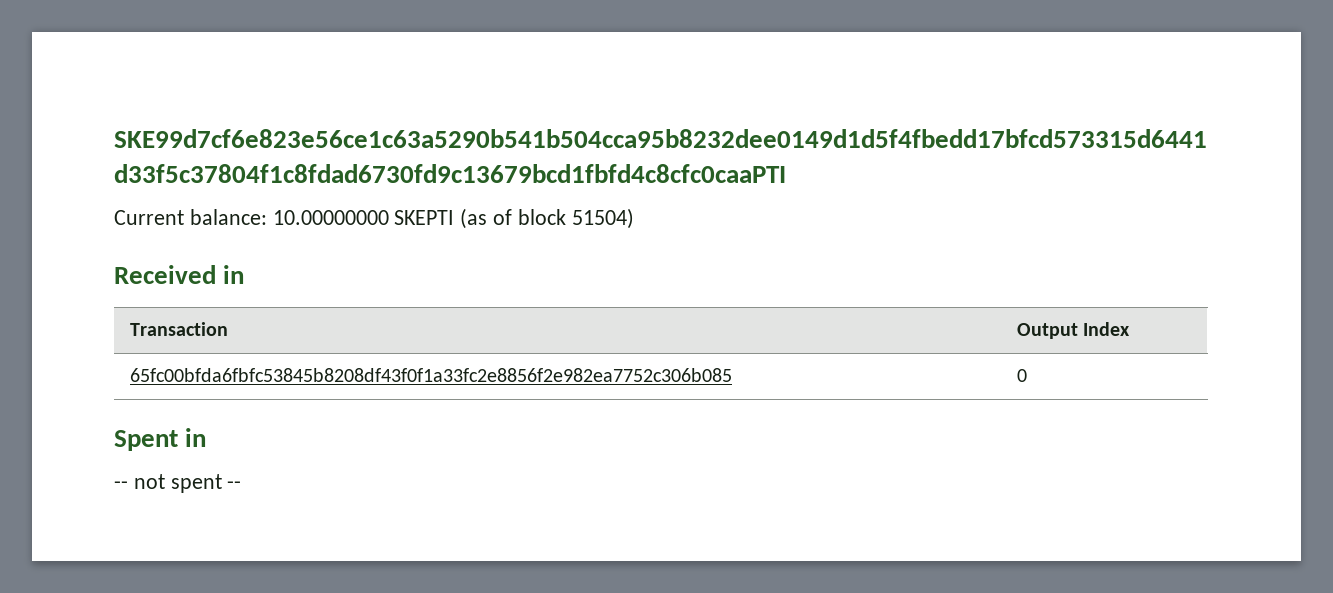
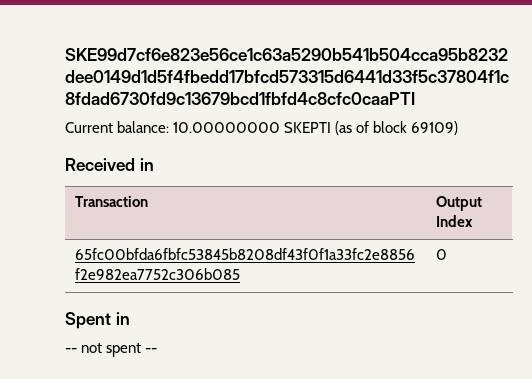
[571,208,634,229] 51504) -> [411,121,459,135] 69109)

